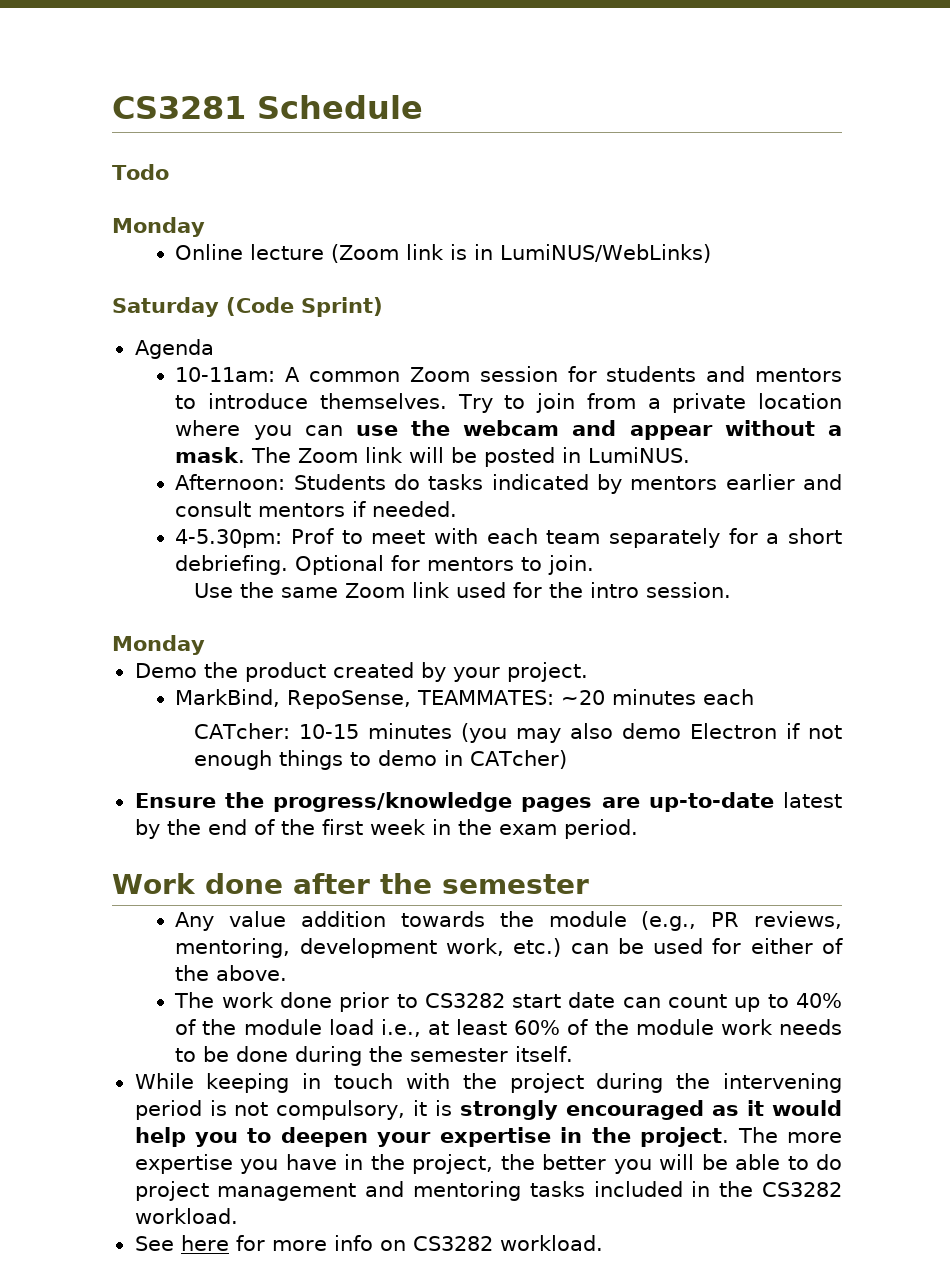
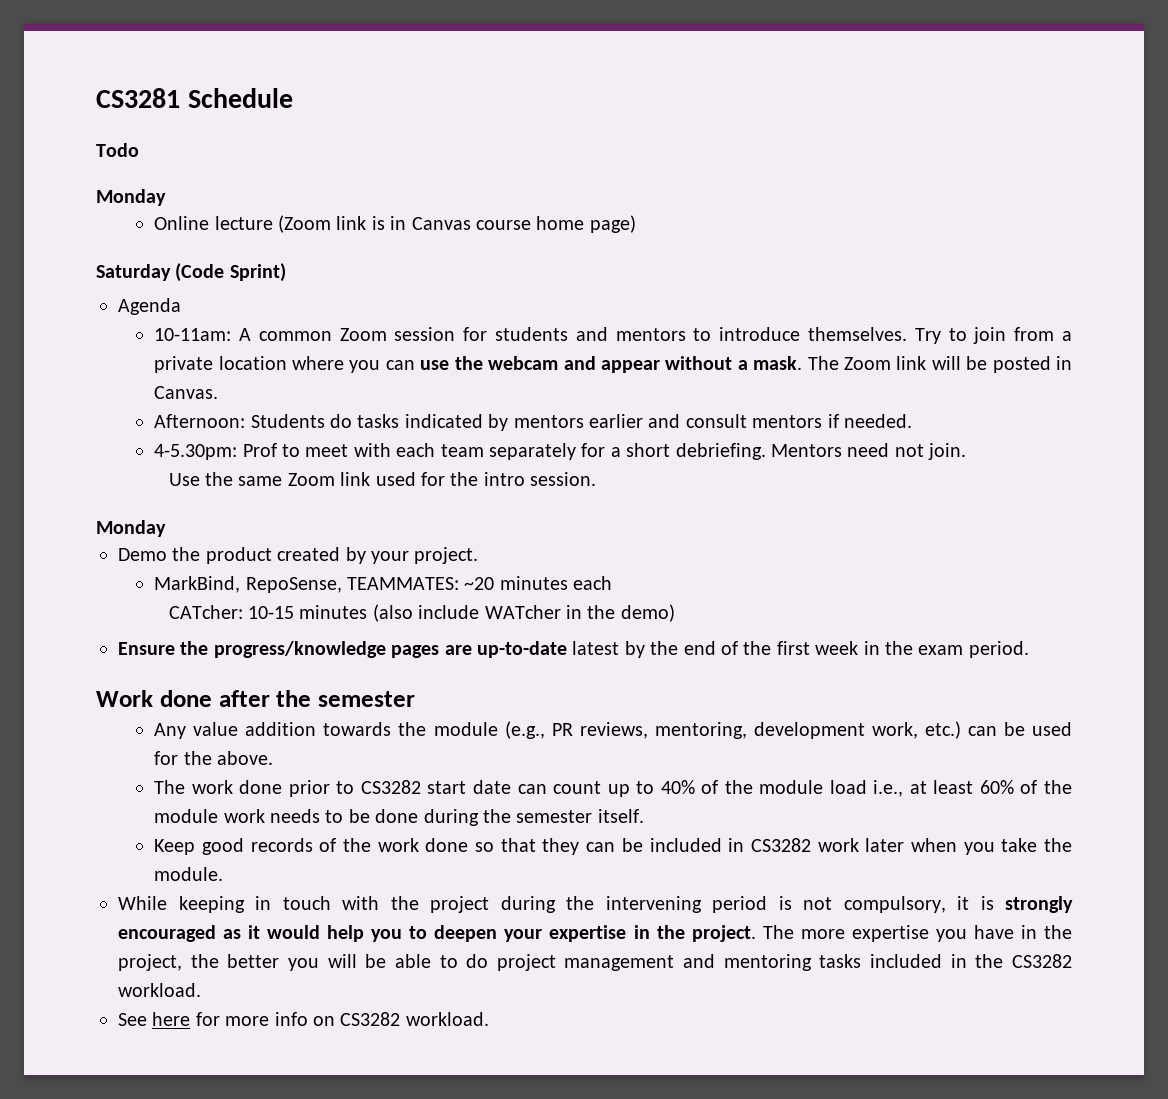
[500,244,712,263] LumiNUS/WebLinks) -> [411,215,636,233] Canvas course home page)
[588,447,691,463] LumiNUS. -> [154,386,219,399] Canvas.
[295,555,543,575] Optional for mentors to -> [771,443,924,457] Mentors need not
[460,723,842,743] [193,750,567,770] (you may also demo Electron if not enough things to demo in CATcher) -> [372,604,675,622] (also include WATcher in the demo)
[750,938,843,954] either of -> (179, 758) none
(574, 1054) none -> [154,838,1073,855] [154,867,224,881] // Keep good records of the work done so that they can be included in CS3282 work later when you take the module.

